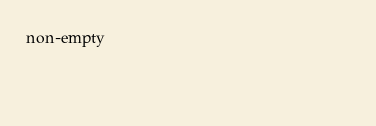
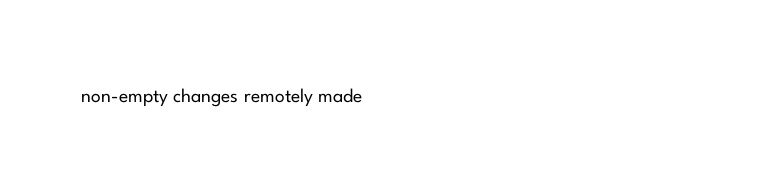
(105, 40) none -> [173,88,362,107] changes remotely made

